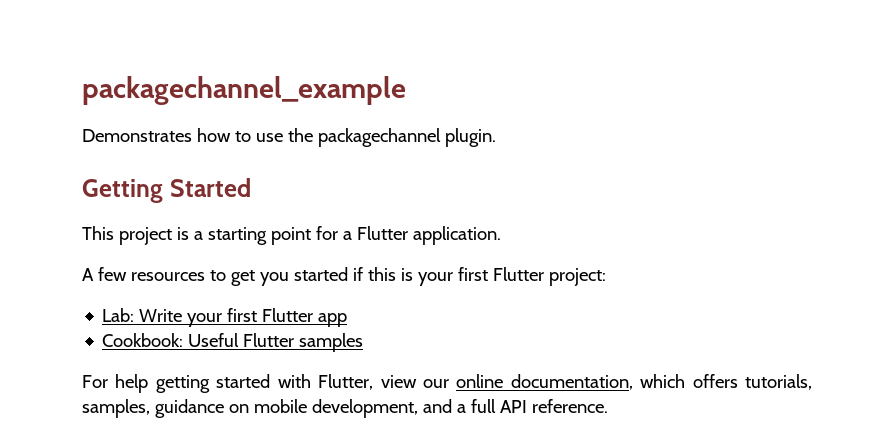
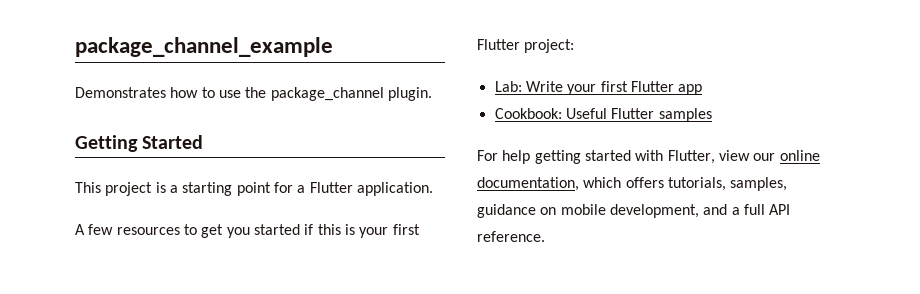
[82,76,406,105] packagechannel_example -> [75,37,333,57] package_channel_example
[317,128,441,147] packagechannel -> [270,87,384,101] package_channel

